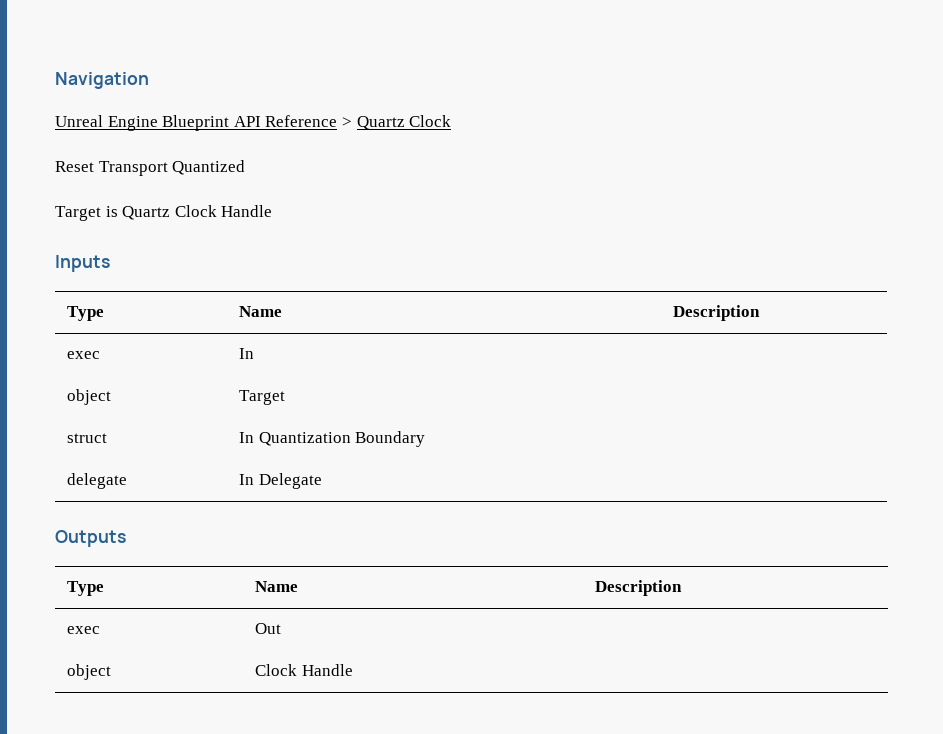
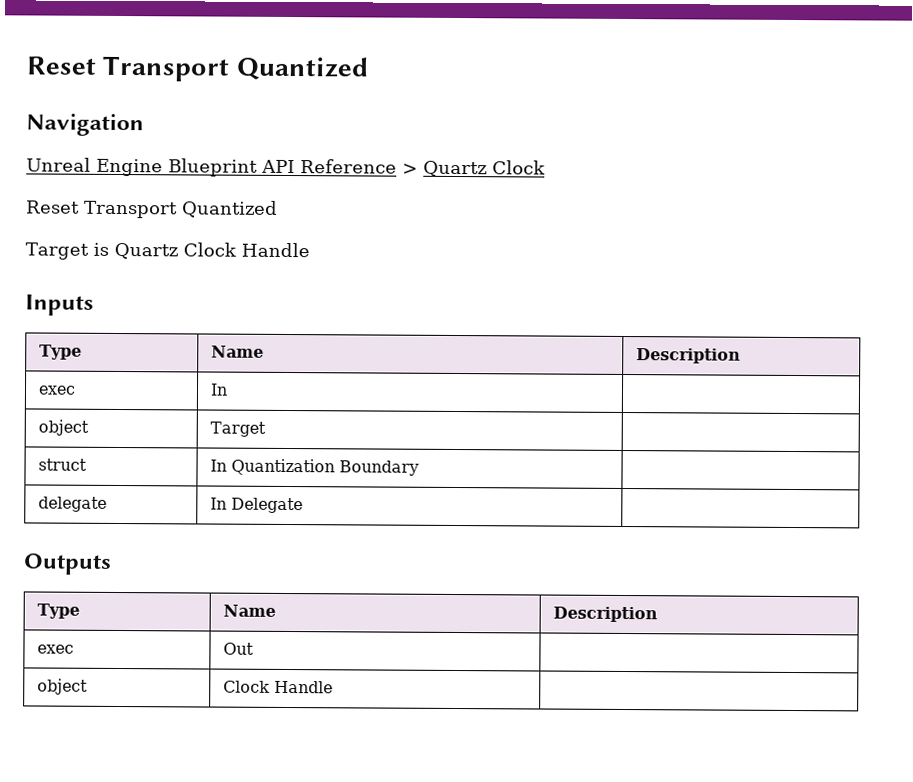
(55, 80) none -> [26,55,368,82] Reset Transport Quantized //

